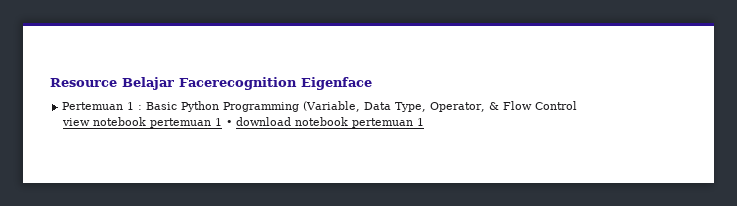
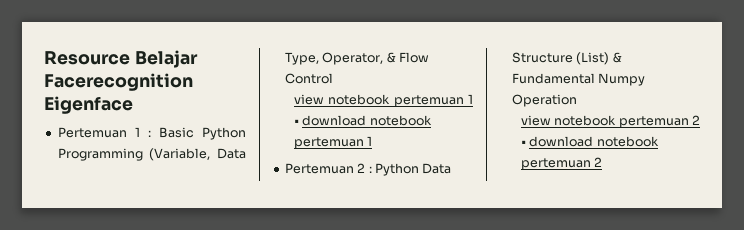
(424, 122) none -> [284,163,452,176] [511,52,622,65] [511,73,646,86] [511,94,577,107] [520,115,700,128] [520,136,659,147] [520,157,603,170] // Pertemuan 2 : Python Data Structure (List) & Fundamental Numpy Operation // view notebook pertemuan 2 • download notebook pertemuan 2

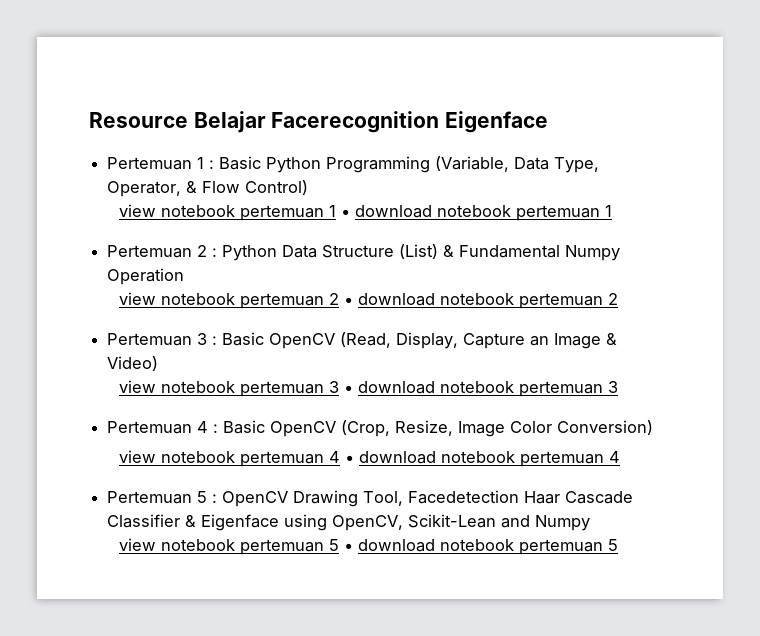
[284,73,333,84] Control -> [245,180,309,195] Control)
(603, 162) none -> [107,332,618,349] [107,356,159,371] [118,380,618,397] [107,420,654,437] [118,450,620,467] [107,490,634,507] [107,514,591,531] [118,538,618,555] // Pertemuan 3 : Basic OpenCV (Read, Display, Capture an Image & Video) // view notebook pertemuan 3 • download notebook pertemuan 3 // Pertemuan 4 : Basic OpenCV (Crop, Resize, Image Color Conversion) // view notebook pertemuan 4 • download notebook pertemuan 4 // Pertemuan 5 : OpenCV Drawing Tool, Facedetection Haar Cascade Classifier & Eigenface using OpenCV, Scikit-Lean and Numpy // view notebook pertemuan 5 • download notebook pertemuan 5

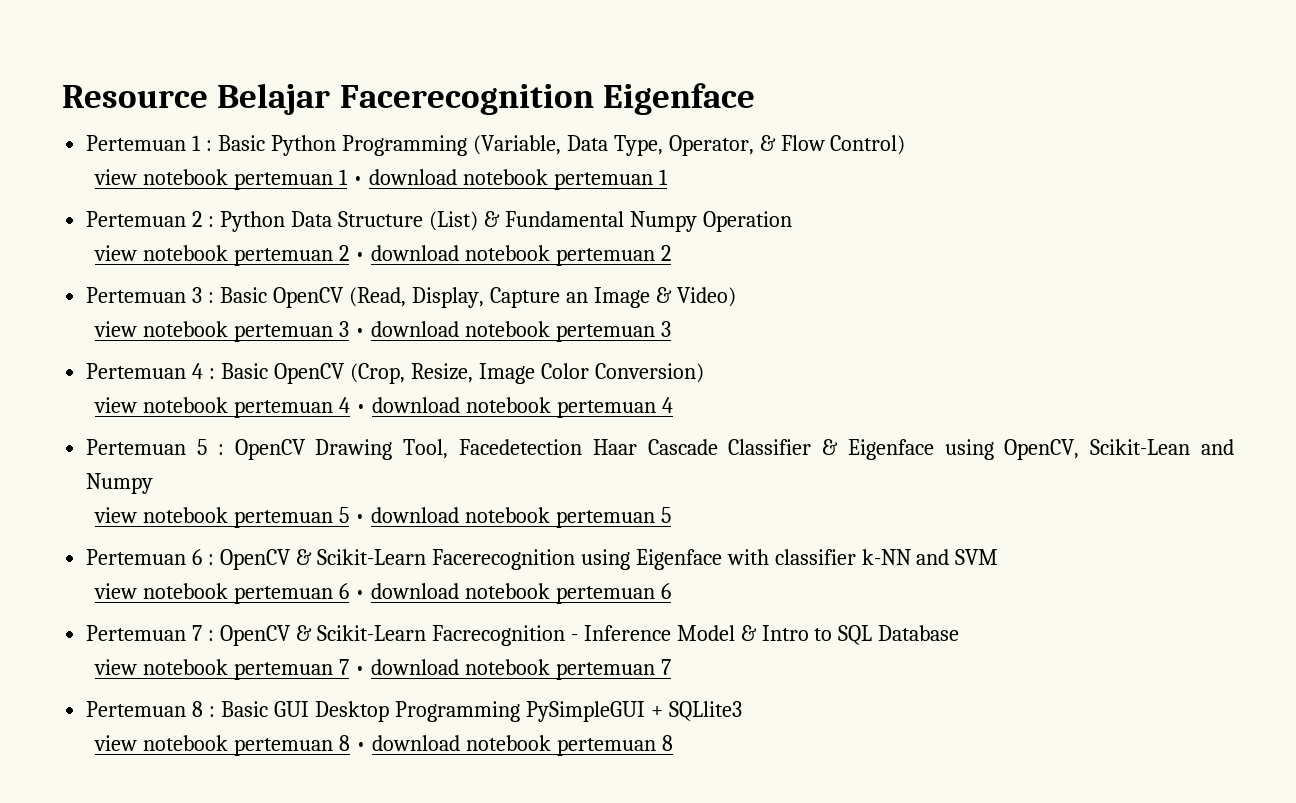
(618, 545) none -> [86,549,999,570] [93,583,671,604] [86,625,960,646] [93,659,671,680] [86,701,742,722] [93,735,673,756] // Pertemuan 6 : OpenCV & Scikit-Learn Facerecognition using Eigenface with classifier k-NN and SVM // view notebook pertemuan 6 • download notebook pertemuan 6 // Pertemuan 7 : OpenCV & Scikit-Learn Facrecognition - Inference Model & Intro to SQL Database // view notebook pertemuan 7 • download notebook pertemuan 7 // Pertemuan 8 : Basic GUI Desktop Programming PySimpleGUI + SQLlite3 // view notebook pertemuan 8 • download notebook pertemuan 8

